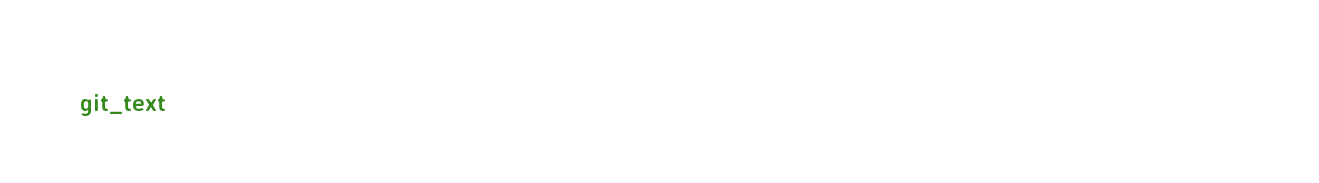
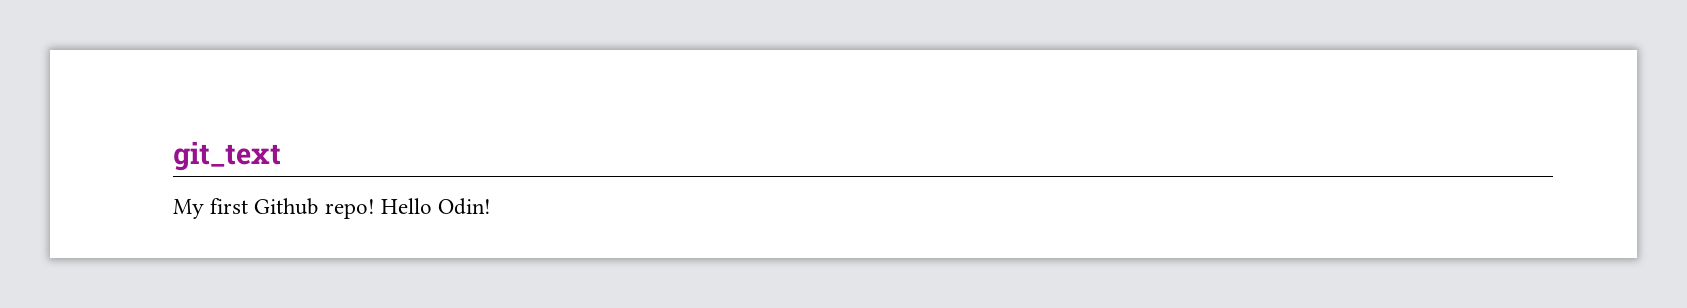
(166, 105) none -> [173,198,492,219] // My first Github repo! Hello Odin!

